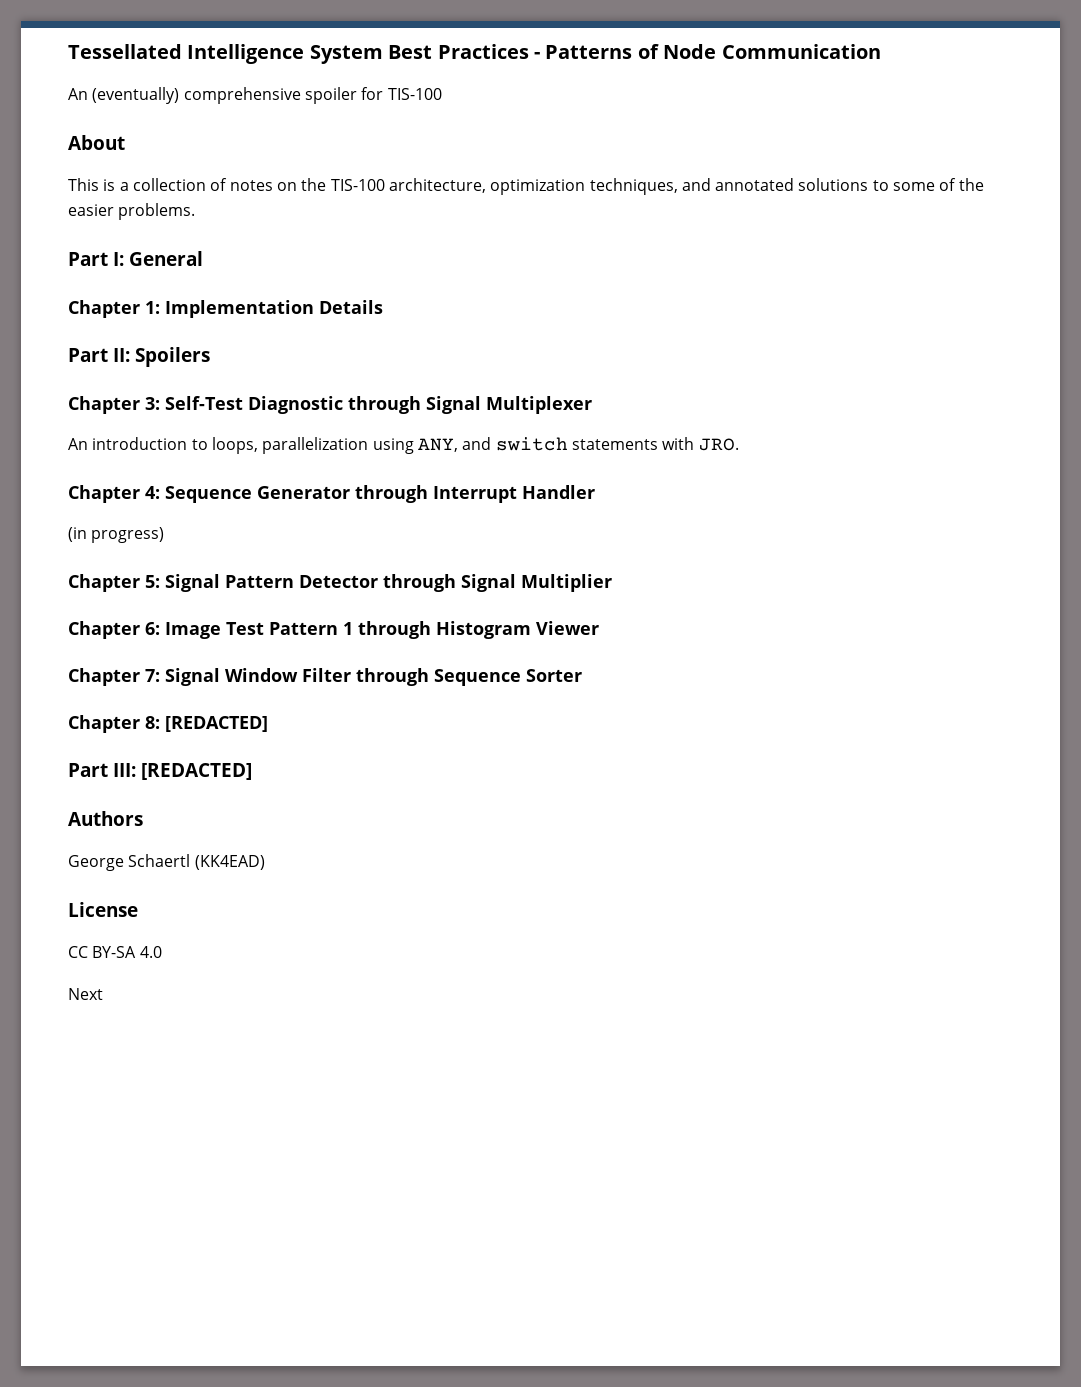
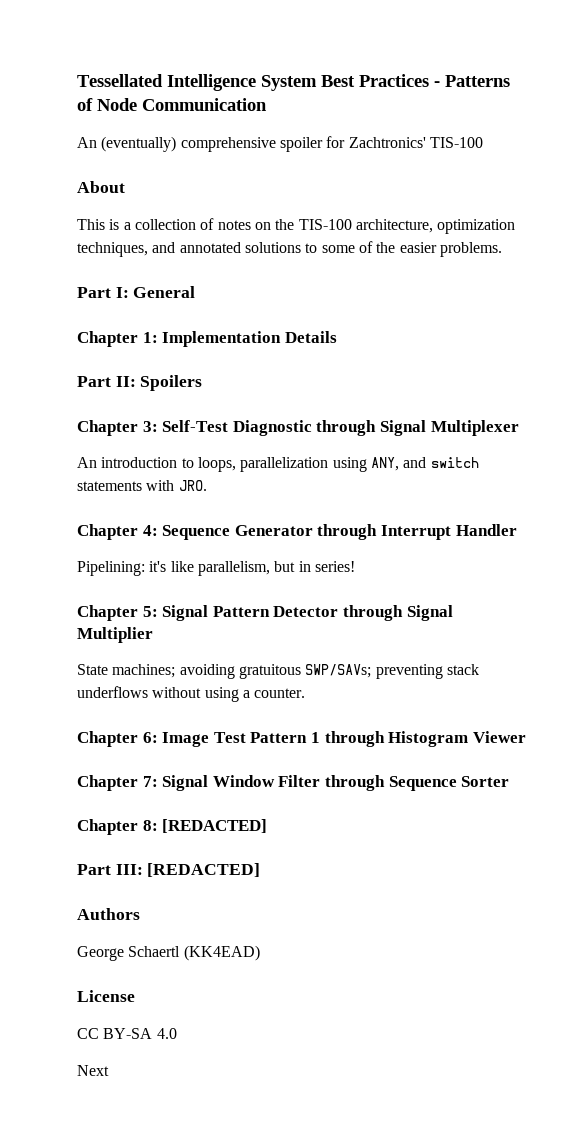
(384, 93) none -> [348,137,426,148] Zachtronics'
[68,527,165,543] (in progress) -> [77,561,355,576] Pipelining: it's like parallelism, but in series!
(612, 583) none -> [77,664,479,679] [77,686,306,702] // State machines; avoiding gratuitous SWP/SAVs; preventing stack underflows without using a counter.

